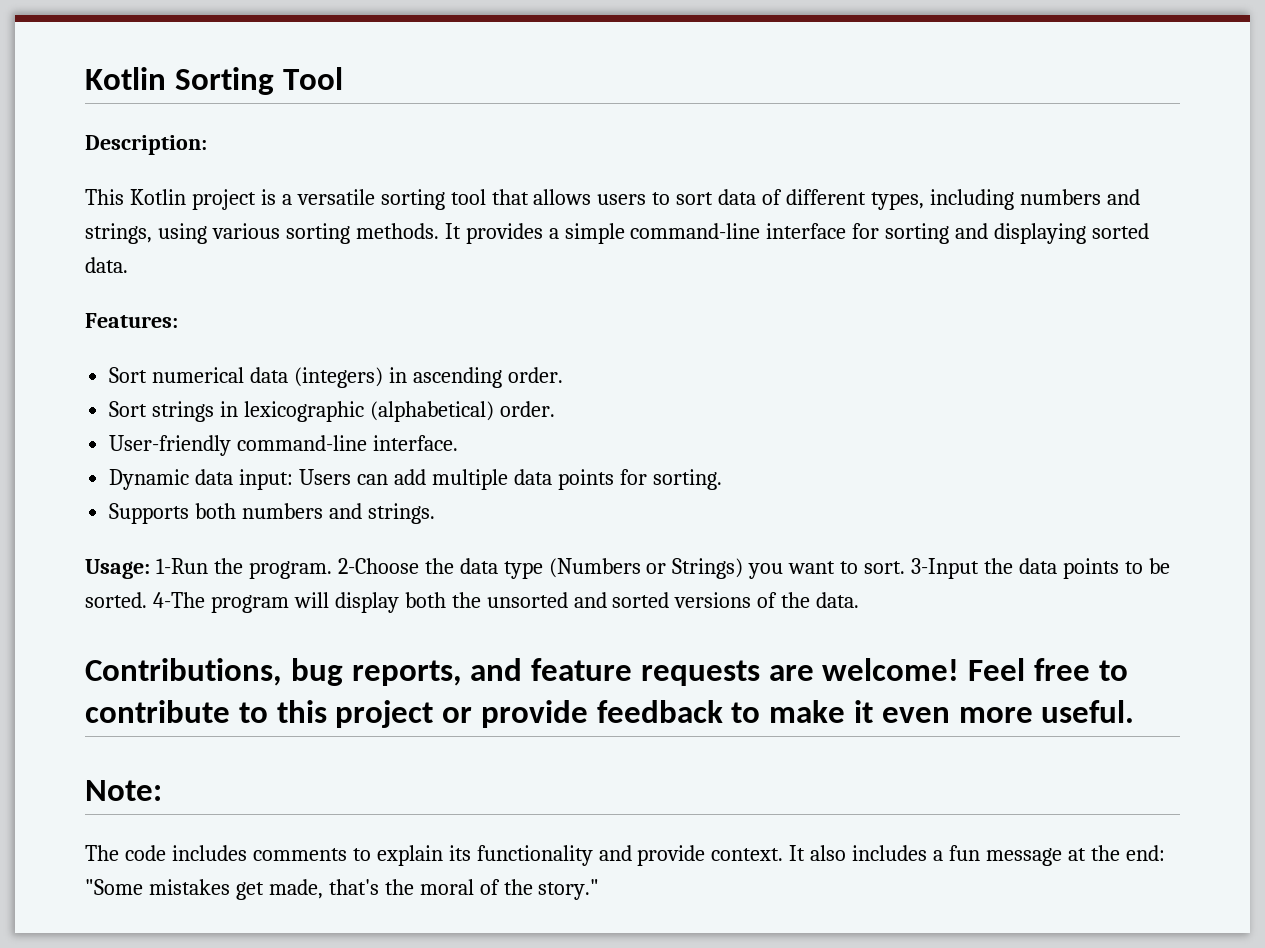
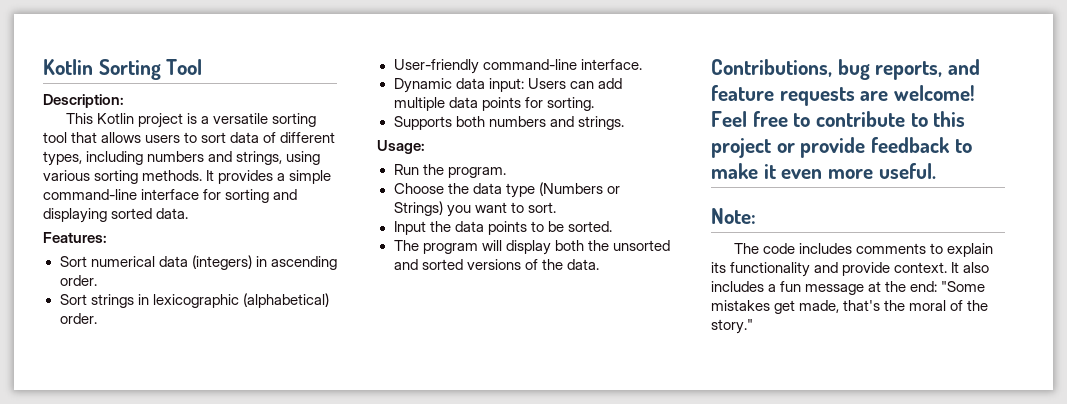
[155,558,208,574] 1-Run -> [393,164,419,175] // Run
[337,558,419,574] 2-Choose -> [393,183,444,194] // Choose
[911,558,980,579] 3-Input -> [393,221,426,235] // Input
[152,592,205,608] 4-The -> [393,240,419,251] // The

